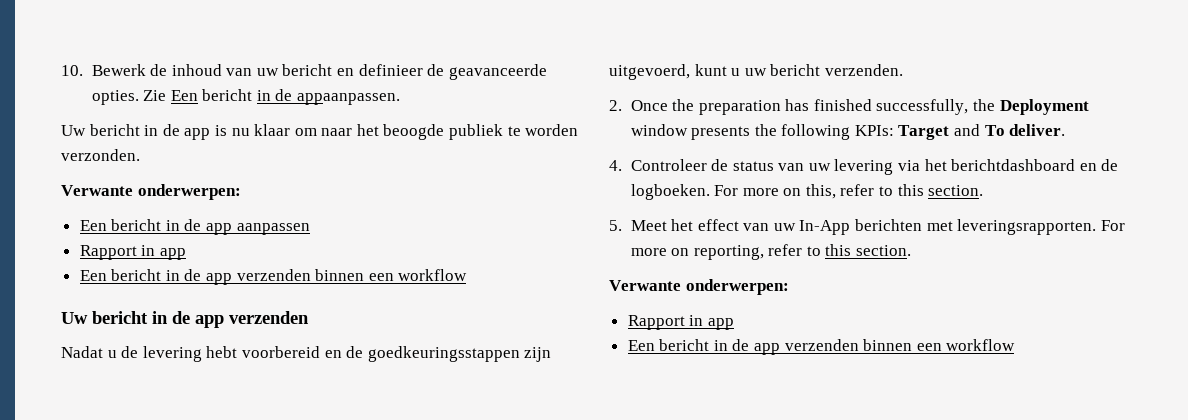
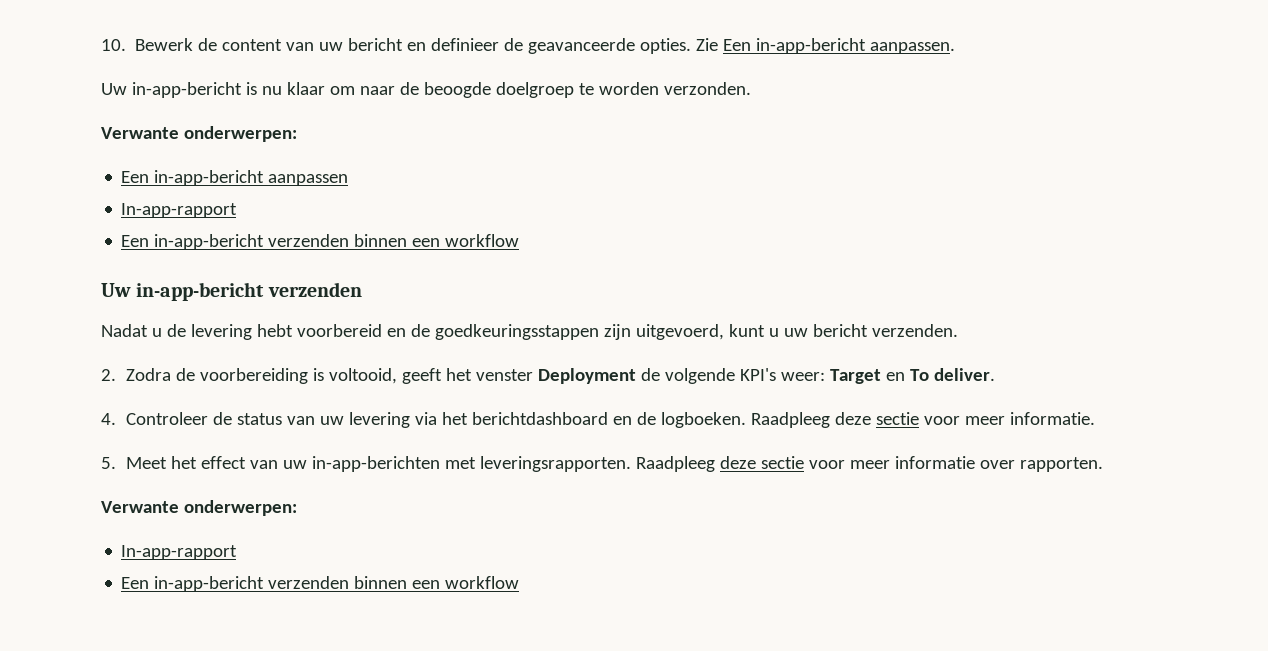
[171,64,222,76] inhoud -> [222,39,283,51] content
[202,89,401,105] [61,124,211,140] bericht in de appaanpassen. // Uw bericht in de app -> [756,38,956,54] [101,82,242,98] in-app-bericht aanpassen. // Uw in-app-bericht
[356,124,504,140] het beoogde publiek -> [399,82,574,98] de beoogde doelgroep
[111,219,310,235] [79,245,186,260] [79,269,233,285] bericht in de app aanpassen // Rapport in app // Een bericht in de app -> [154,170,349,186] [121,203,238,218] [121,234,265,250] in-app-bericht aanpassen // In-app-rapport // Een in-app-bericht
[92,311,224,328] bericht in de app -> [136,282,265,301] in-app-bericht
[630,99,1089,115] [630,124,981,140] Once the preparation has finished successfully, the Deployment window presents the following KPIs: Target and -> [126,368,906,384] Zodra de voorbereiding is voltooid, geeft het venster Deployment de volgende KPI's weer: Target en
[714,184,984,199] For more on this, refer to this section. -> [751,412,1096,428] Raadpleeg deze sectie voor meer informatie.
[799,219,1125,235] [630,244,912,260] [609,279,789,295] [627,315,734,330] [627,339,781,355] In-App berichten met leveringsrapporten. For more on reporting, refer to this section. // Verwante onderwerpen: // Rapport in app // Een bericht in de app -> [312,456,1104,472] [101,500,297,516] [121,545,238,560] [121,576,265,592] in-app-berichten met leveringsrapporten. Raadpleeg deze sectie voor meer informatie over rapporten. // Verwante onderwerpen: // In-app-rapport // Een in-app-bericht

